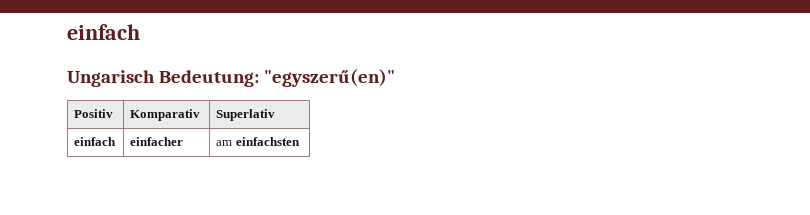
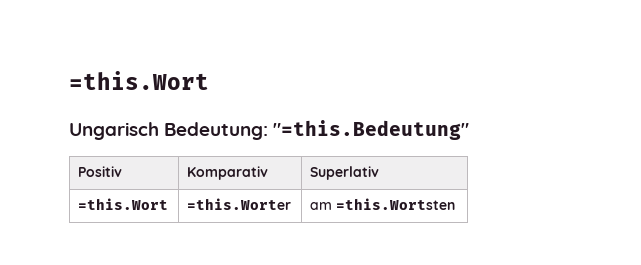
[67,24,140,40] einfach -> [69,71,209,90] =this.Wort
[263,69,395,87] "egyszerű(en)" -> [273,120,470,140] "=this.Bedeutung"
[74,137,117,146] [130,137,184,146] einfach | einfacher -> [78,198,169,210] [187,198,292,210] =this.Wort | =this.Worter
[235,137,300,146] einfachsten -> [336,198,456,210] =this.Wortsten

